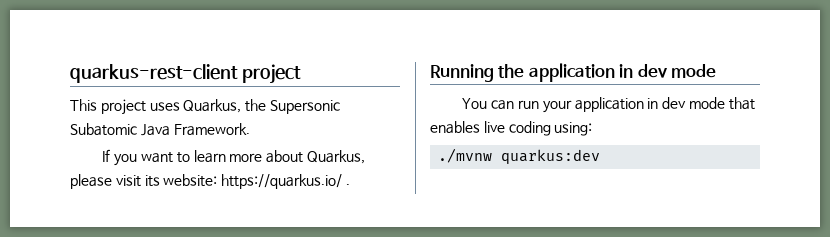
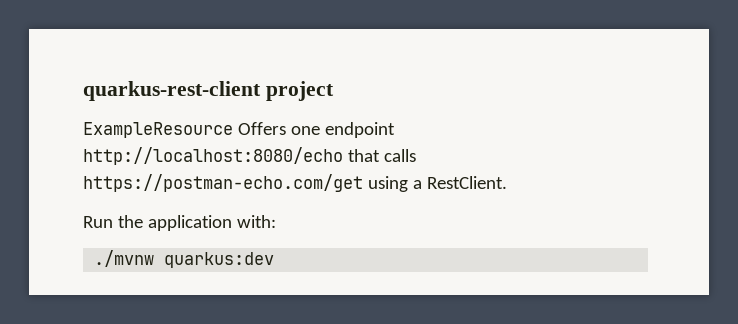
[70,99,340,115] [70,123,250,136] [102,149,365,166] [70,174,350,189] [430,63,717,82] [462,97,755,113] [430,121,593,136] This project uses Quarkus, the Supersonic Subatomic Java Framework. // If you want to learn more about Quarkus, please visit its website: https://quarkus.io/ . // Running the application in dev mode // You can run your application in dev mode that enables live coding using: -> [83,122,395,138] [83,147,416,165] [83,174,507,192] [83,215,276,231] ExampleResource Offers one endpoint http://localhost:8080/echo that calls https://postman-echo.com/get using a RestClient. // Run the application with:

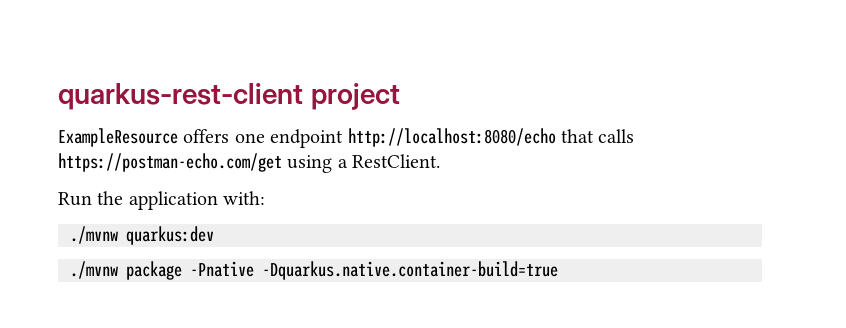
[237,122,286,135] Offers -> [183,129,230,143] offers
(275, 260) none -> [70,261,558,280] // ./mvnw package -Pnative -Dquarkus.native.container-build=true

